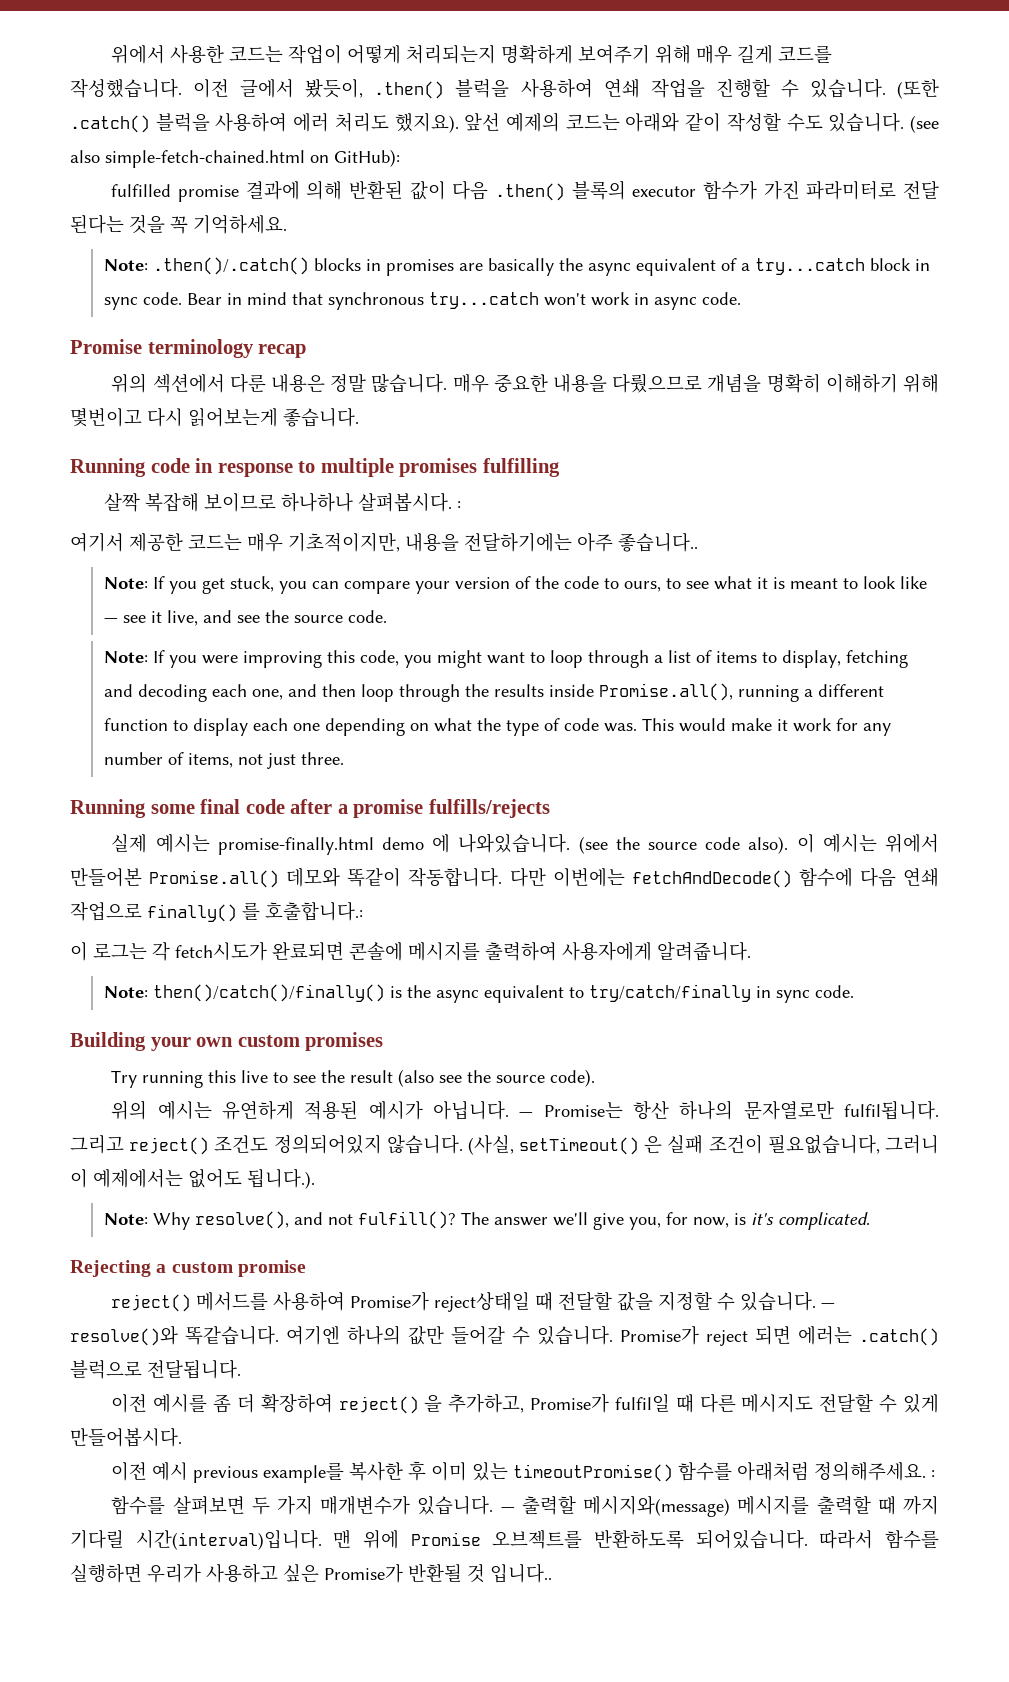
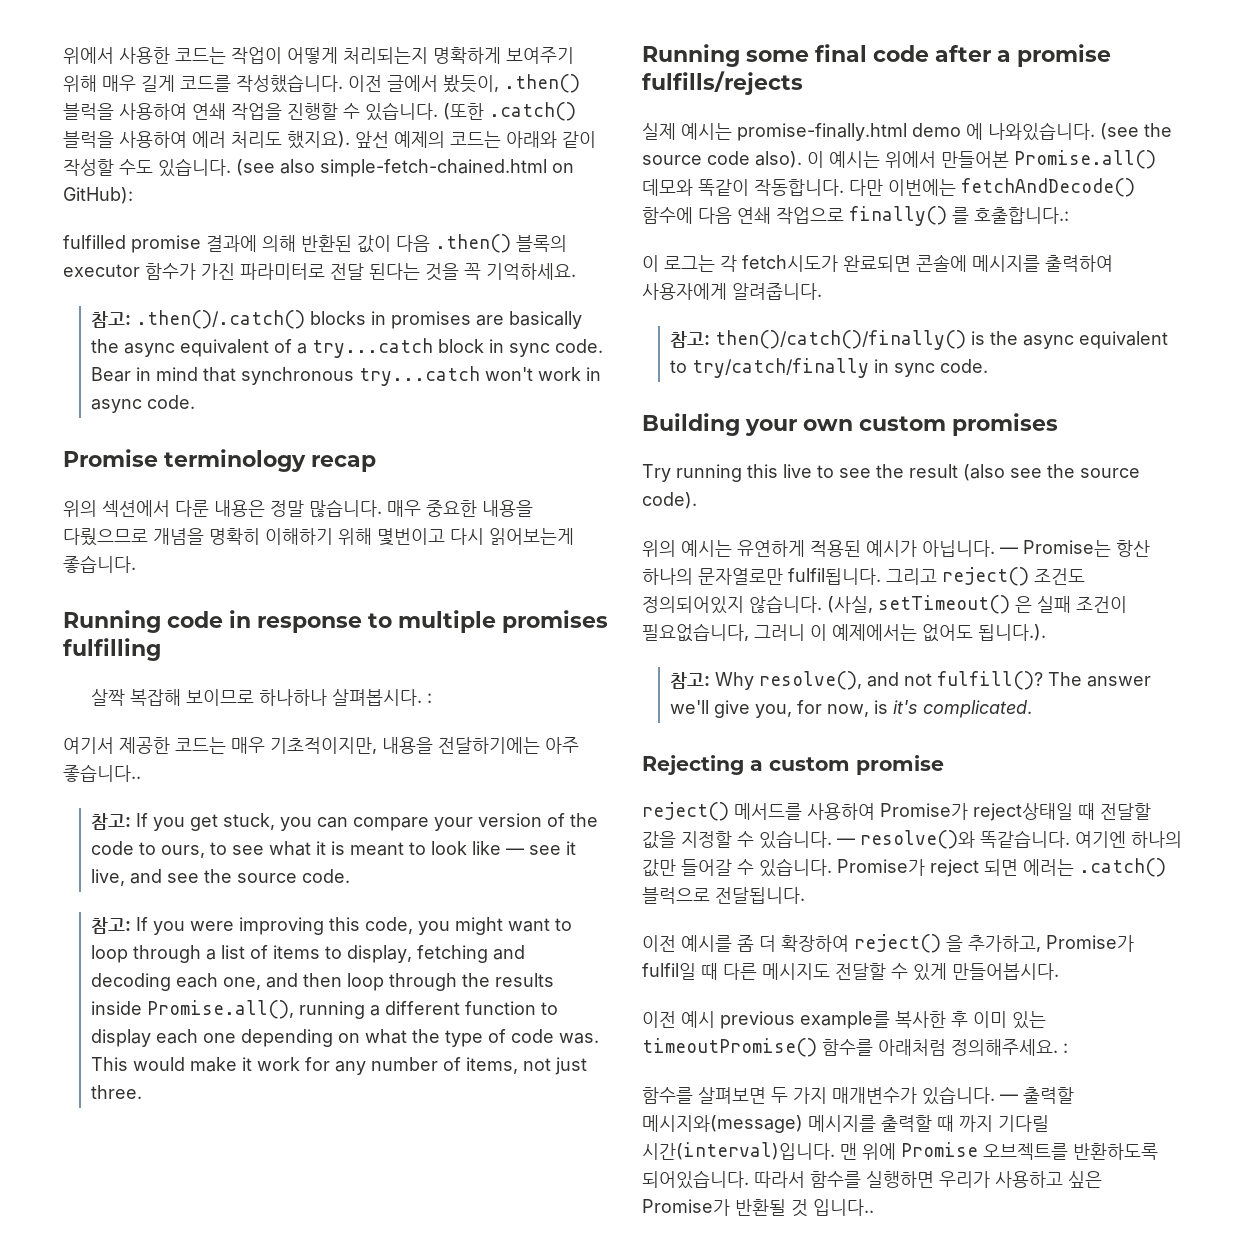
[103,259,148,271] Note: -> [91,311,132,328] 참고:
[103,577,148,589] Note: -> [91,813,132,830] 참고:
[103,651,148,663] Note: -> [91,917,132,934] 참고:
[103,986,148,998] Note: -> [670,331,711,348] 참고:
[103,1213,148,1225] Note: -> [670,672,711,689] 참고:

